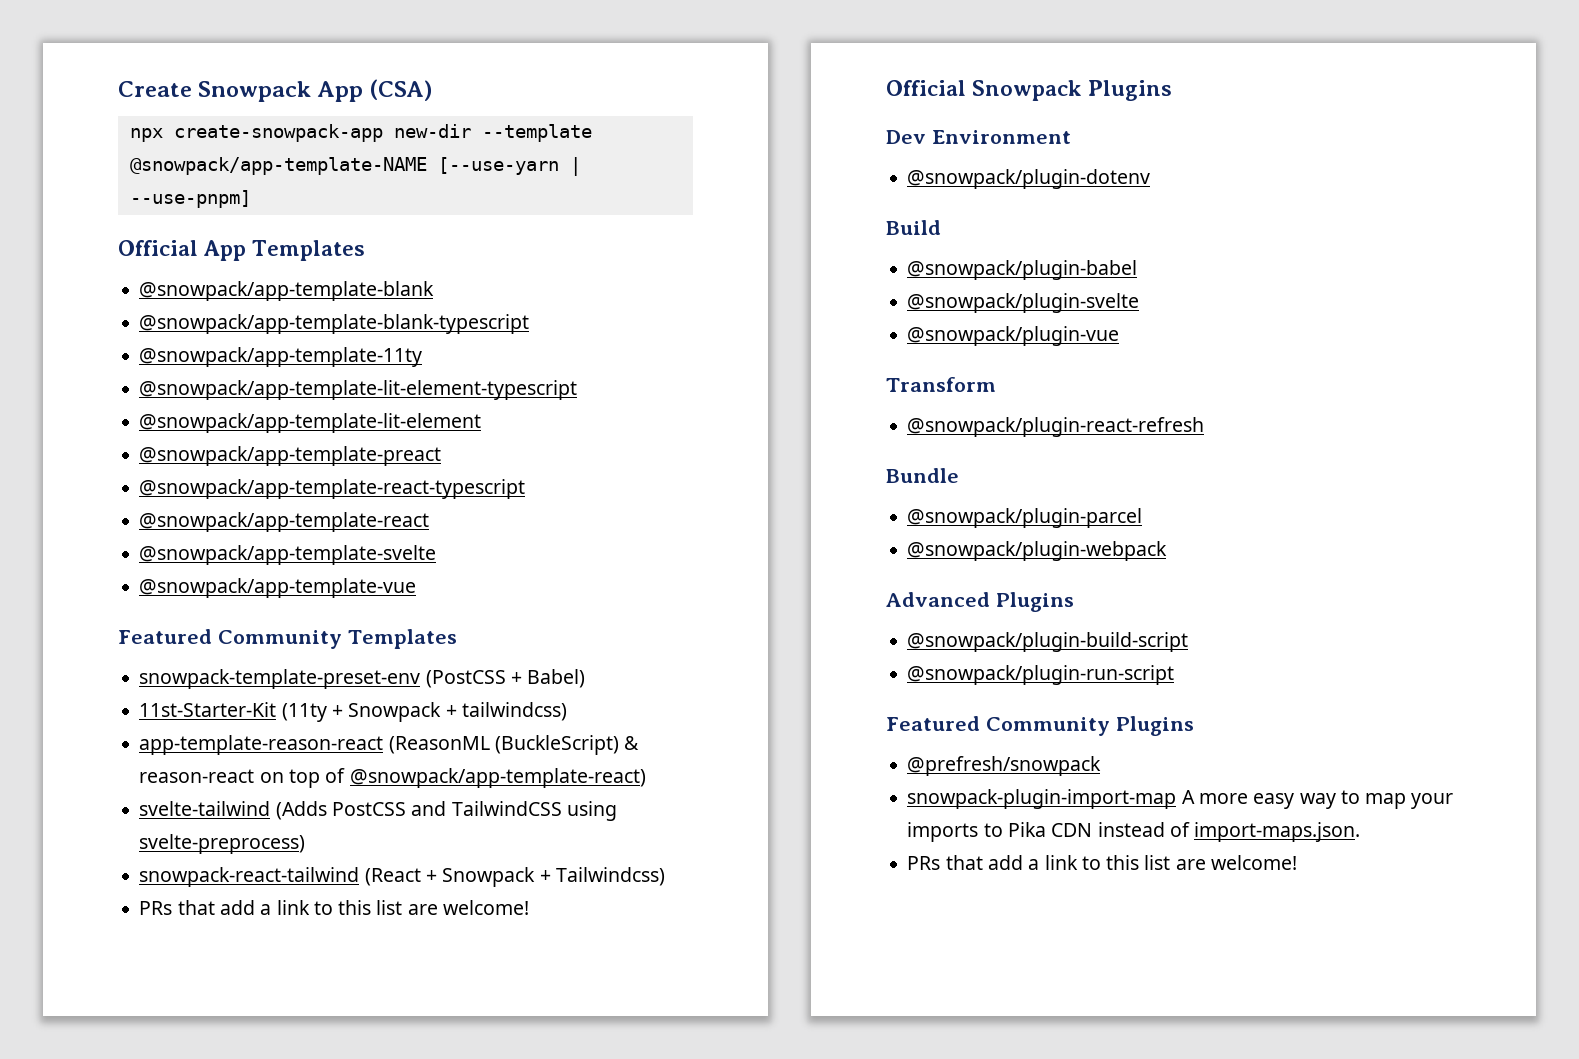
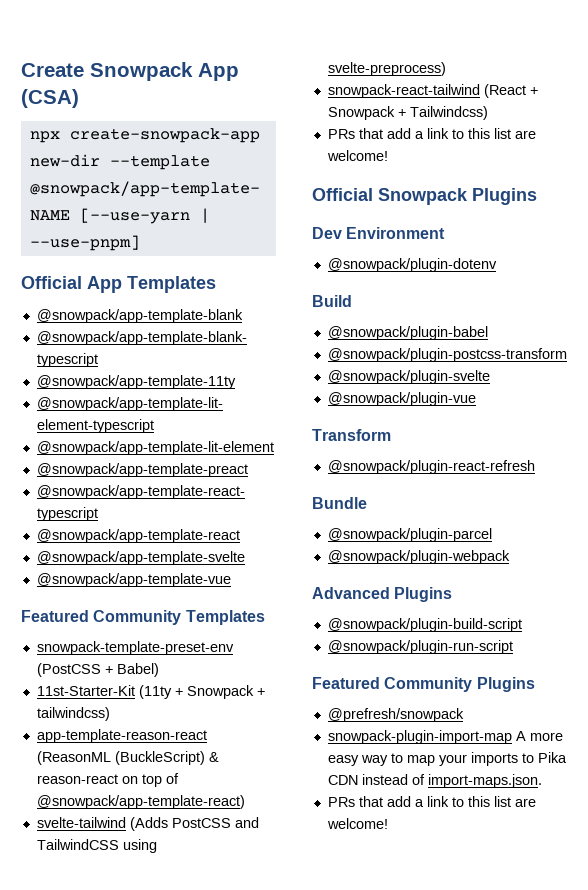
(1138, 270) none -> [327,348,567,362] // @snowpack/plugin-postcss-transform

